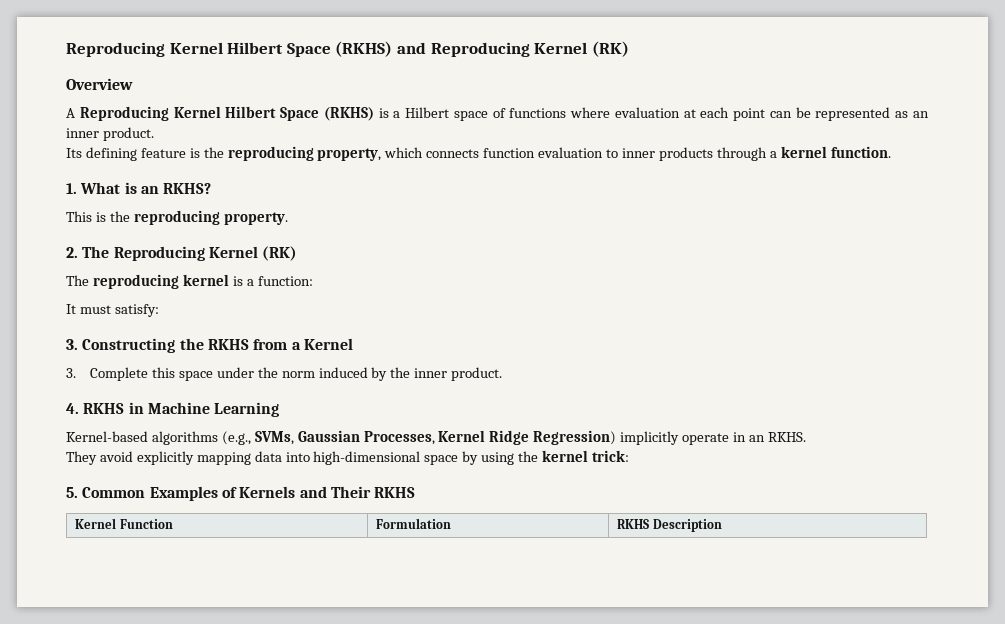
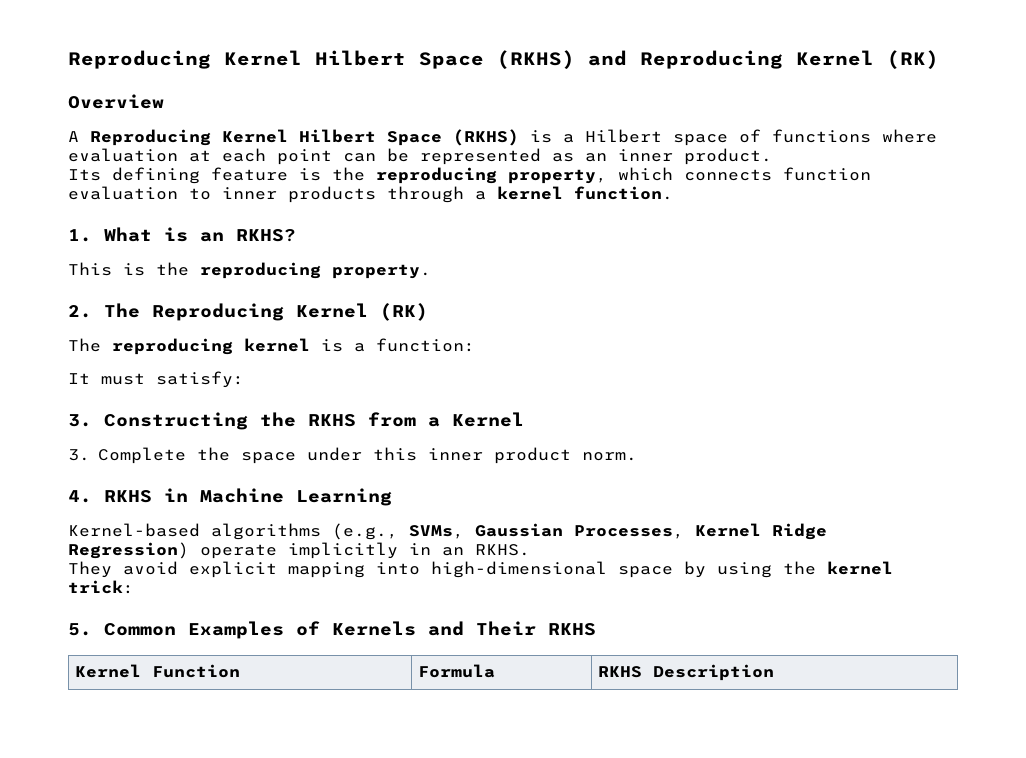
[151,367,175,378] this -> [196,447,230,461] the
[257,367,503,381] the norm induced by the inner product. -> [372,447,637,464] this inner product norm.
[620,431,730,445] implicitly operate -> [200,542,398,559] operate implicitly
[136,451,282,465] explicitly mapping data -> [189,561,365,578] explicit mapping
[376,518,452,529] Formulation -> [417,664,495,678] Formula

